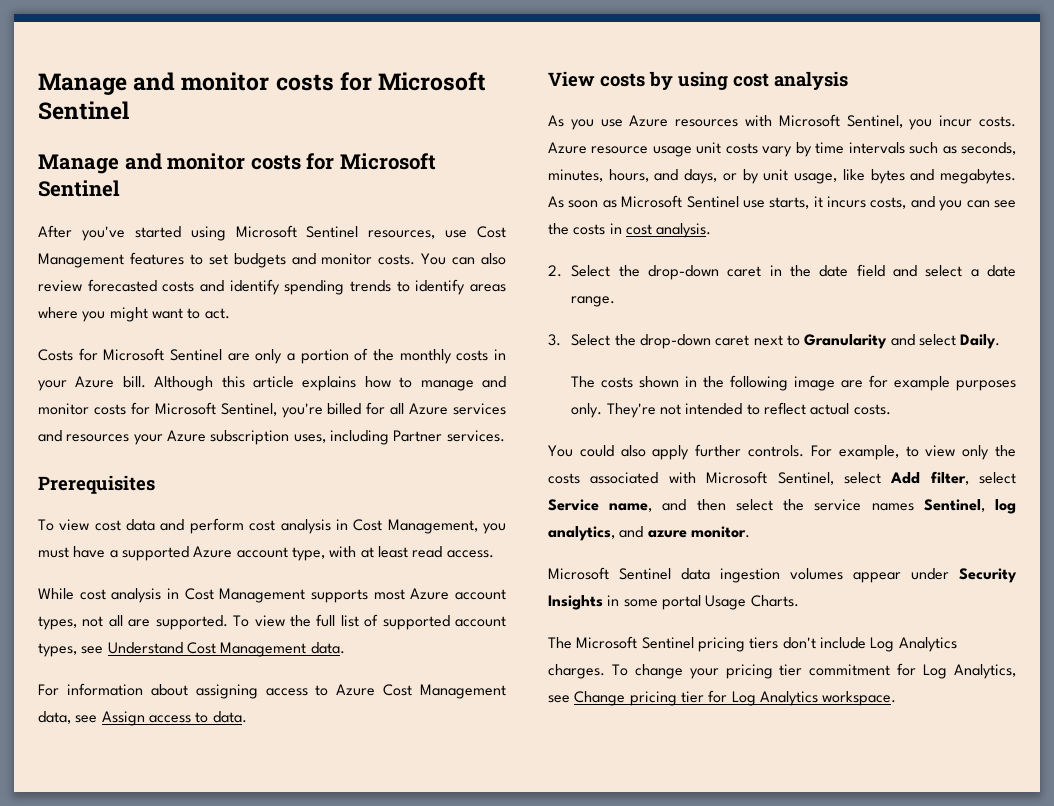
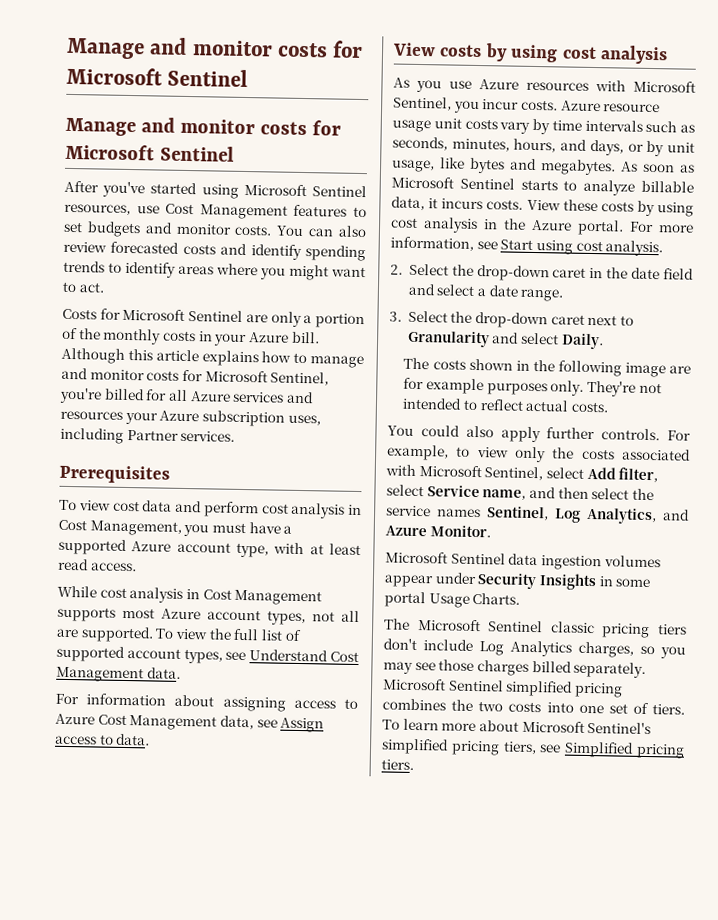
[742,196,1017,211] [548,223,622,235] use starts, it incurs costs, and you can see the costs in -> [520,179,694,196] [391,196,694,217] [391,217,694,236] [390,236,573,255] starts to analyze billable data, it incurs costs. View these costs by using cost analysis in the Azure portal. For more information, see Start using
[995,499,1016,514] [548,526,750,541] log analytics, and azure monitor. -> [554,507,690,525] [385,525,491,538] Log Analytics, and Azure Monitor.
(694, 643) none -> [550,621,595,634] classic
[548,663,1016,679] [548,690,897,706] charges. To change your pricing tier commitment for Log Analytics, see Change pricing tier for Log Analytics workspace. -> [578,641,686,659] [383,659,647,678] [383,678,623,698] [382,698,685,715] [382,718,652,735] [381,738,685,759] [381,759,414,770] charges, so you may see those charges billed separately. Microsoft Sentinel simplified pricing combines the two costs into one set of tiers. To learn more about Microsoft Sentinel's simplified pricing tiers, see Simplified pricing tiers.

